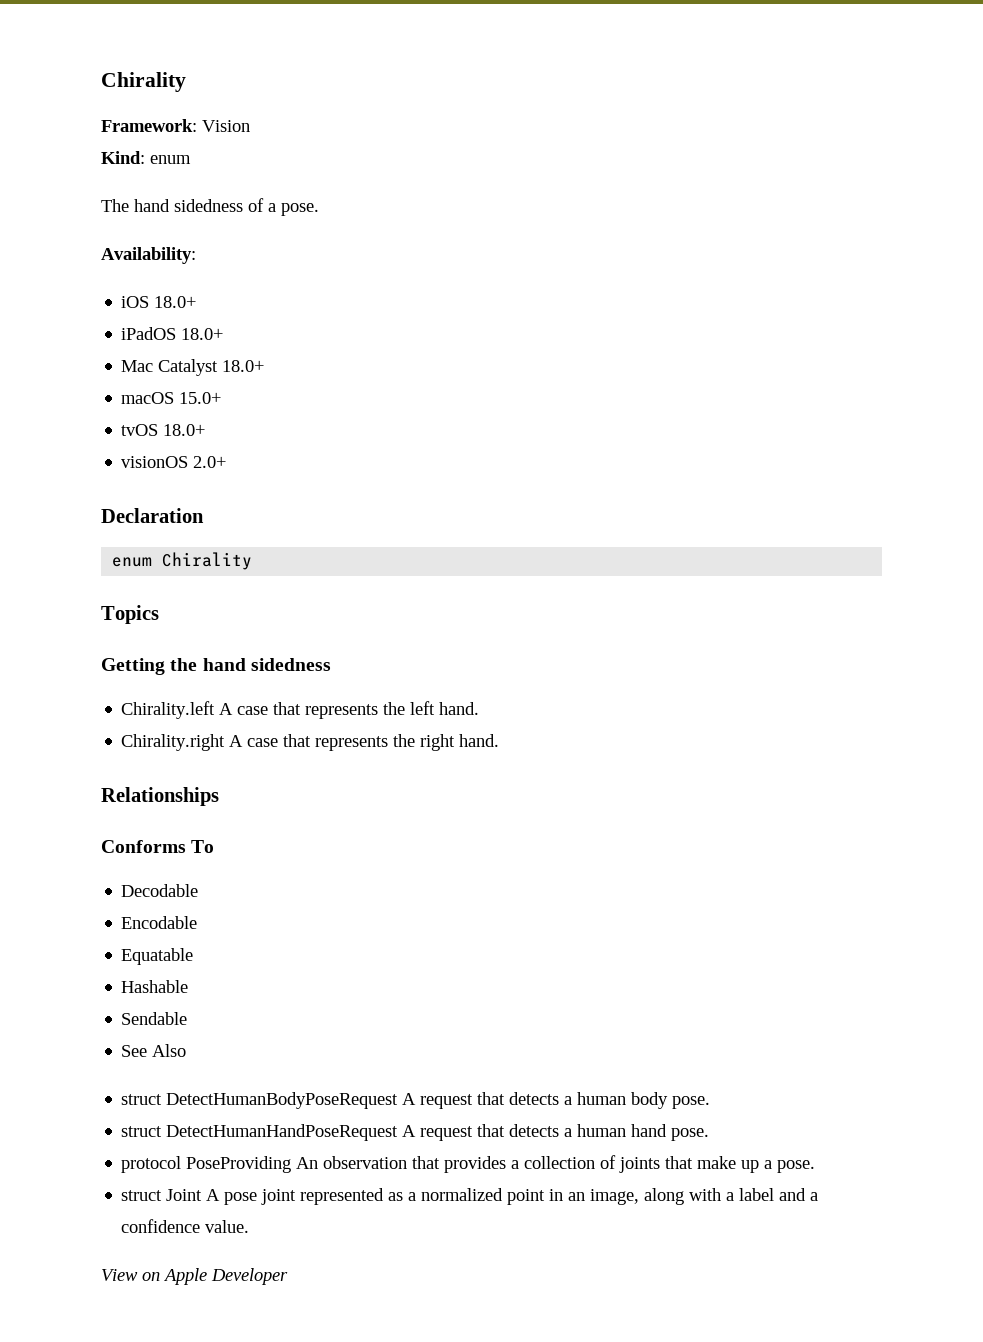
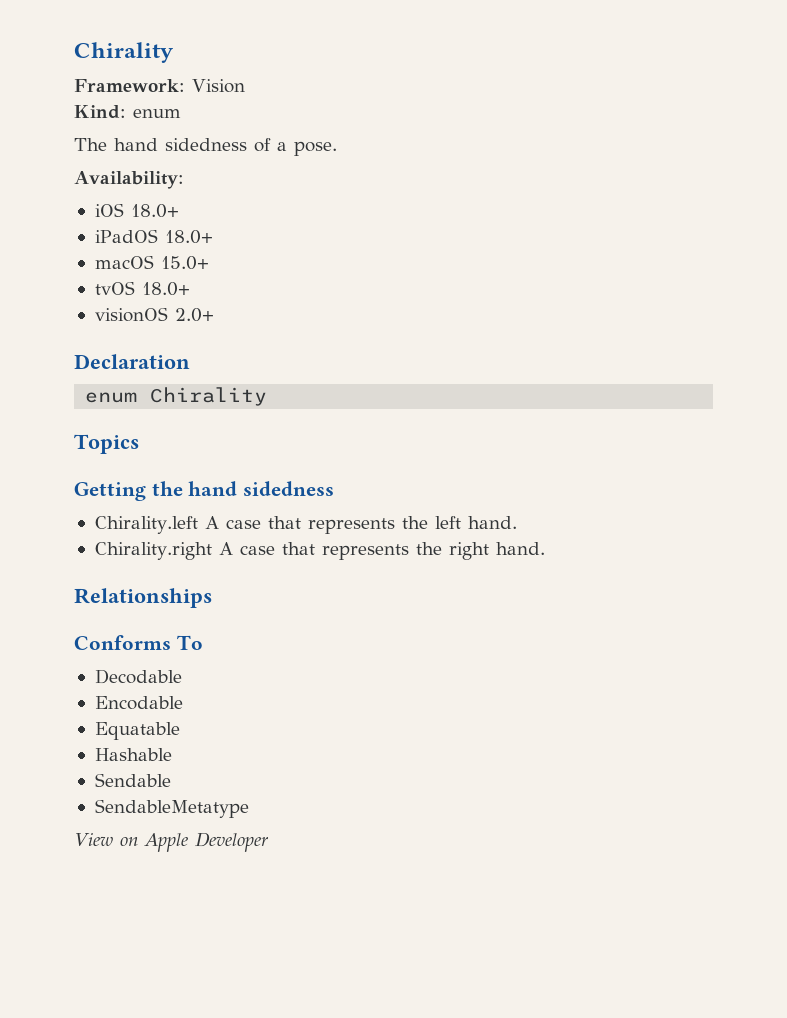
[121,359,265,376] // Mac Catalyst 18.0+ -> (213, 237) none
[121,1044,187,1057] [121,1092,711,1109] [121,1124,710,1141] [121,1155,816,1173] [121,1188,819,1205] [121,1219,250,1233] See Also // struct DetectHumanBodyPoseRequest A request that detects a human body pose. // struct DetectHumanHandPoseRequest A request that detects a human hand pose. // protocol PoseProviding An observation that provides a collection of joints that make up a pose. // struct Joint A pose joint represented as a normalized point in an image, along with a label and a confidence value. -> [94,799,249,818] SendableMetatype

